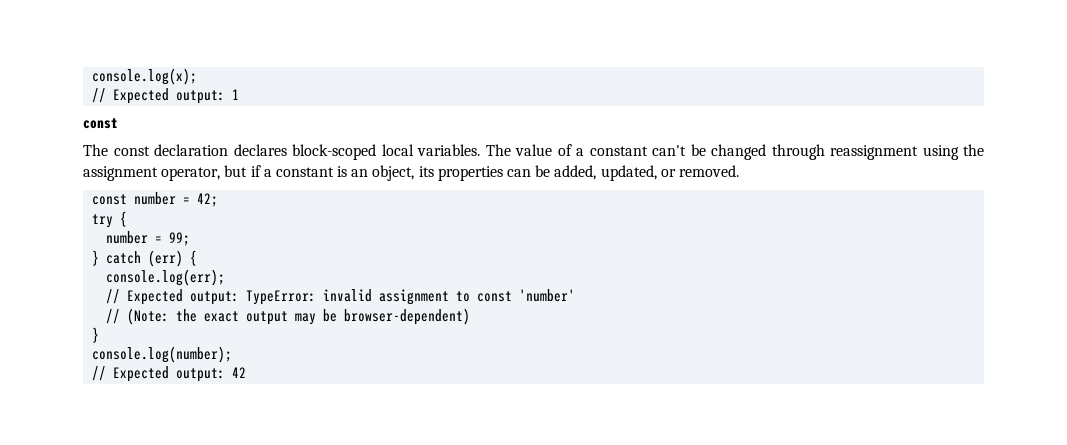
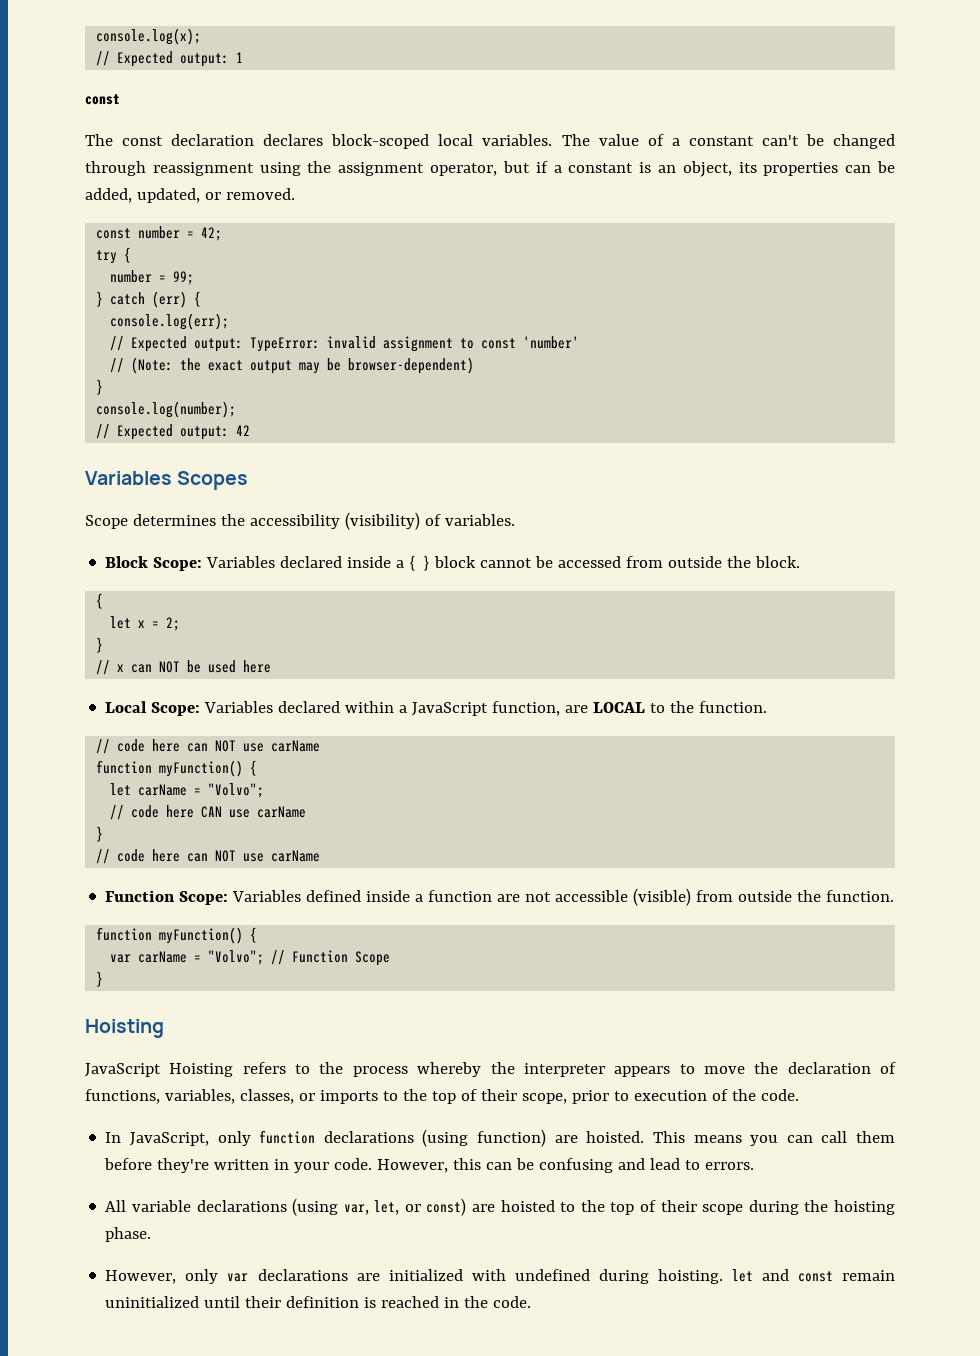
(247, 372) none -> [85,471,249,490] [85,512,515,530] [105,555,801,571] [96,593,104,609] [110,616,181,631] [96,637,104,653] [96,660,272,675] [105,701,768,716] [96,739,321,754] [96,760,258,777] [110,783,265,798] [110,805,307,820] [96,826,104,842] [96,849,321,864] [105,888,895,906] [96,927,258,944] [110,950,391,966] [96,971,104,987] [85,1019,164,1038] [85,1062,897,1077] [85,1089,799,1104] [105,1129,895,1147] [104,1158,755,1173] [105,1198,895,1216] [105,1227,152,1242] [105,1269,895,1284] [105,1296,532,1308] // Variables Scopes // Scope determines the accessibility (visibility) of variables. // Block Scope: Variables declared inside a { } block cannot be accessed from outside the block. // { // let x = 2; // } // // x can NOT be used here // Local Scope: Variables declared within a JavaScript function, are LOCAL to the function. // // code here can NOT use carName // function myFunction() { // let carName = "Volvo"; // // code here CAN use carName // } // // code here can NOT use carName // Function Scope: Variables defined inside a function are not accessible (visible) from outside the function. // function myFunction() { // var carName = "Volvo"; // Function Scope // } // Hoisting // JavaScript Hoisting refers to the process whereby the interpreter appears to move the declaration of functions, variables, classes, or imports to the top of their scope, prior to execution of the code. // In JavaScript, only function declarations (using function) are hoisted. This means you can call them before they're written in your code. However, this can be confusing and lead to errors. // All variable declarations (using var, let, or const) are hoisted to the top of their scope during the hoisting phase. // However, only var declarations are initialized with undefined during hoisting. let and const remain uninitialized until their definition is reached in the code.

